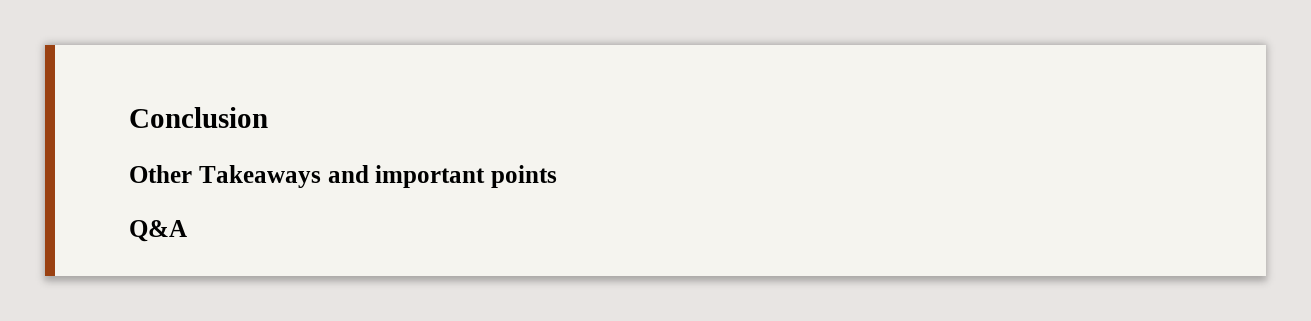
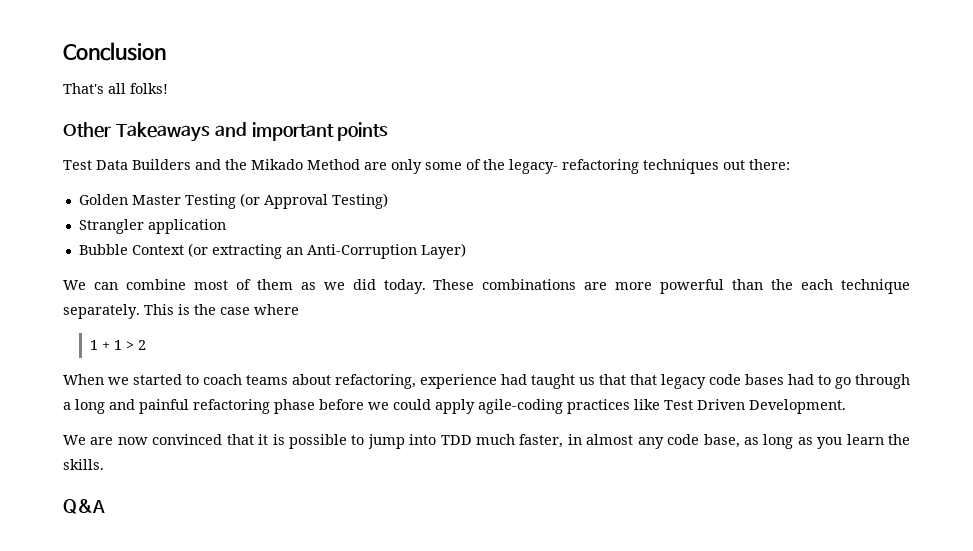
(268, 117) none -> [63,83,168,94] // That's all folks!
(557, 176) none -> [63,159,790,174] [78,193,388,209] [78,219,226,234] [78,243,466,259] [63,279,911,294] [63,304,299,319] [89,340,146,350] [63,374,910,389] [63,399,846,414] [63,434,910,449] [63,459,104,470] // Test Data Builders and the Mikado Method are only some of the legacy- refactoring techniques out there: // Golden Master Testing (or Approval Testing) // Strangler application // Bubble Context (or extracting an Anti-Corruption Layer) // We can combine most of them as we did today. These combinations are more powerful than the each technique separately. This is the case where // 1 + 1 > 2 // When we started to coach teams about refactoring, experience had taught us that that legacy code bases had to go through a long and painful refactoring phase before we could apply agile-coding practices like Test Driven Development. // We are now convinced that it is possible to jump into TDD much faster, in almost any code base, as long as you learn the skills.

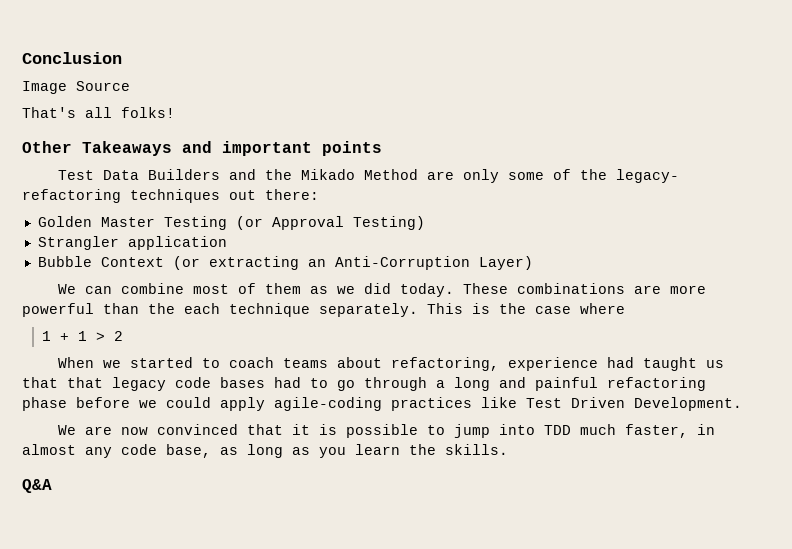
(166, 51) none -> [22,81,130,94] // Image Source

